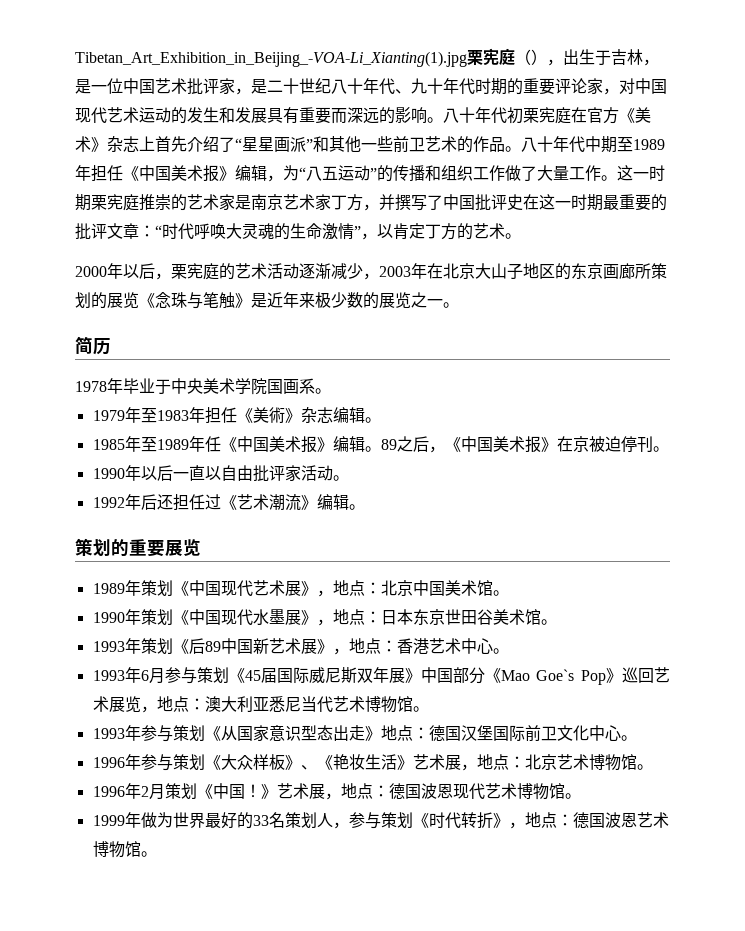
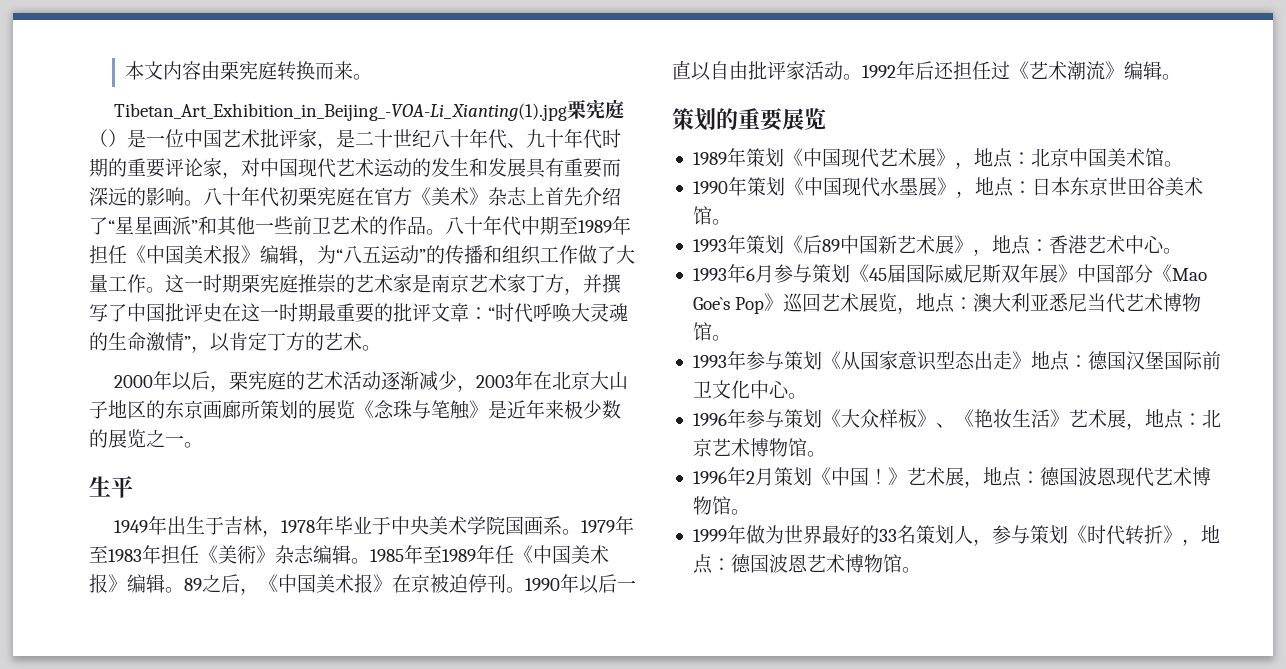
[75,48,659,67] Tibetan_Art_Exhibition_in_Beijing_-VOA-Li_Xianting(1).jpg栗宪庭（），出生于吉林， -> [125,61,373,81] [114,99,625,121] [89,129,127,147] 本文内容由栗宪庭转换而来。 // Tibetan_Art_Exhibition_in_Beijing_-VOA-Li_Xianting(1).jpg栗宪庭（）
[75,336,111,355] 简历 // -> [89,476,133,498] [114,516,282,537] 生平 // 1949年出生于吉林，
(331, 391) // -> (582, 532) none
(381, 420) // -> (370, 561) none
(669, 449) // -> (525, 590) none
(349, 478) // -> (862, 77) none

